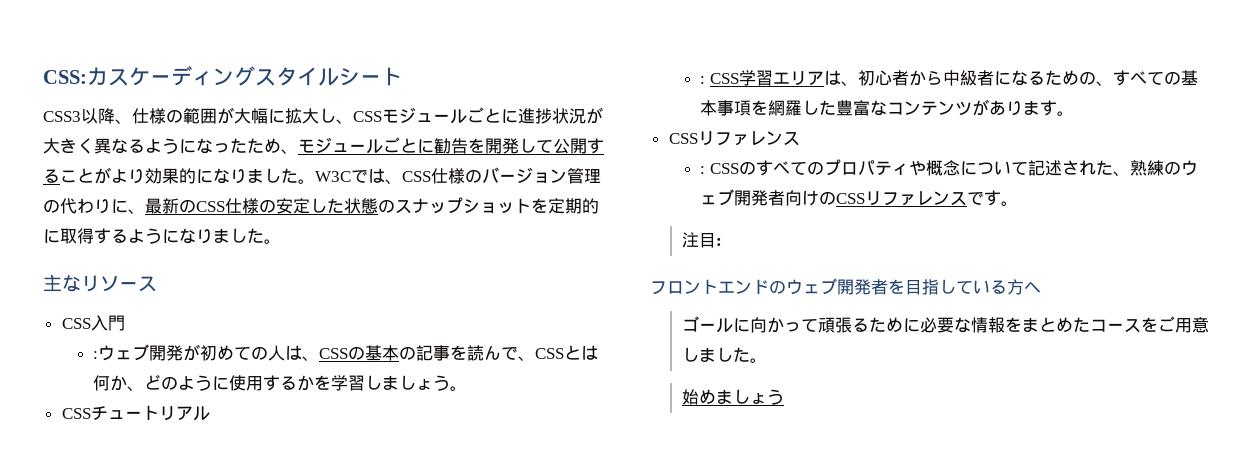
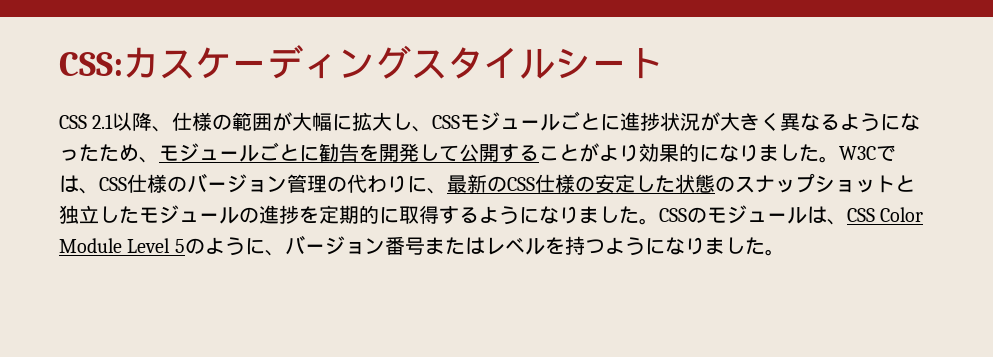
[43,111,81,122] CSS3 -> [59,114,114,129] CSS 2.1
(531, 205) none -> [895,175,915,192] [59,205,299,224] と独立したモジュールの進捗
[43,274,157,292] [61,315,125,331] [93,344,599,361] [93,374,468,391] [61,405,210,421] [700,70,1198,86] [700,99,1075,116] [668,131,800,146] [700,159,1198,176] [700,189,1019,206] [681,232,722,248] [650,278,1041,295] [681,316,1209,333] [681,347,767,363] [681,389,784,405] // 主なリソース // CSS入門 // :ウェブ開発が初めての人は、CSSの基本の記事を読んで、CSSとは何か、どのように使用するかを学習しましょう。 // CSSチュートリアル // : CSS学習エリアは、初心者から中級者になるための、すべての基本事項を網羅した豊富なコンテンツがあります。 // CSSリファレンス // : CSSのすべてのプロパティや概念について記述された、熟練のウェブ開発者向けのCSSリファレンスです。 // 注目: // フロントエンドのウェブ開発者を目指している方へ // ゴールに向かって頑張るために必要な情報をまとめたコースをご用意しました。 // 始めましょう -> [659,205,924,225] [59,235,785,256] CSSのモジュールは、CSS Color Module Level 5のように、バージョン番号またはレベルを持つようになりました。

